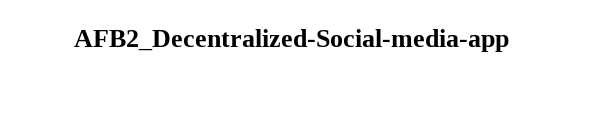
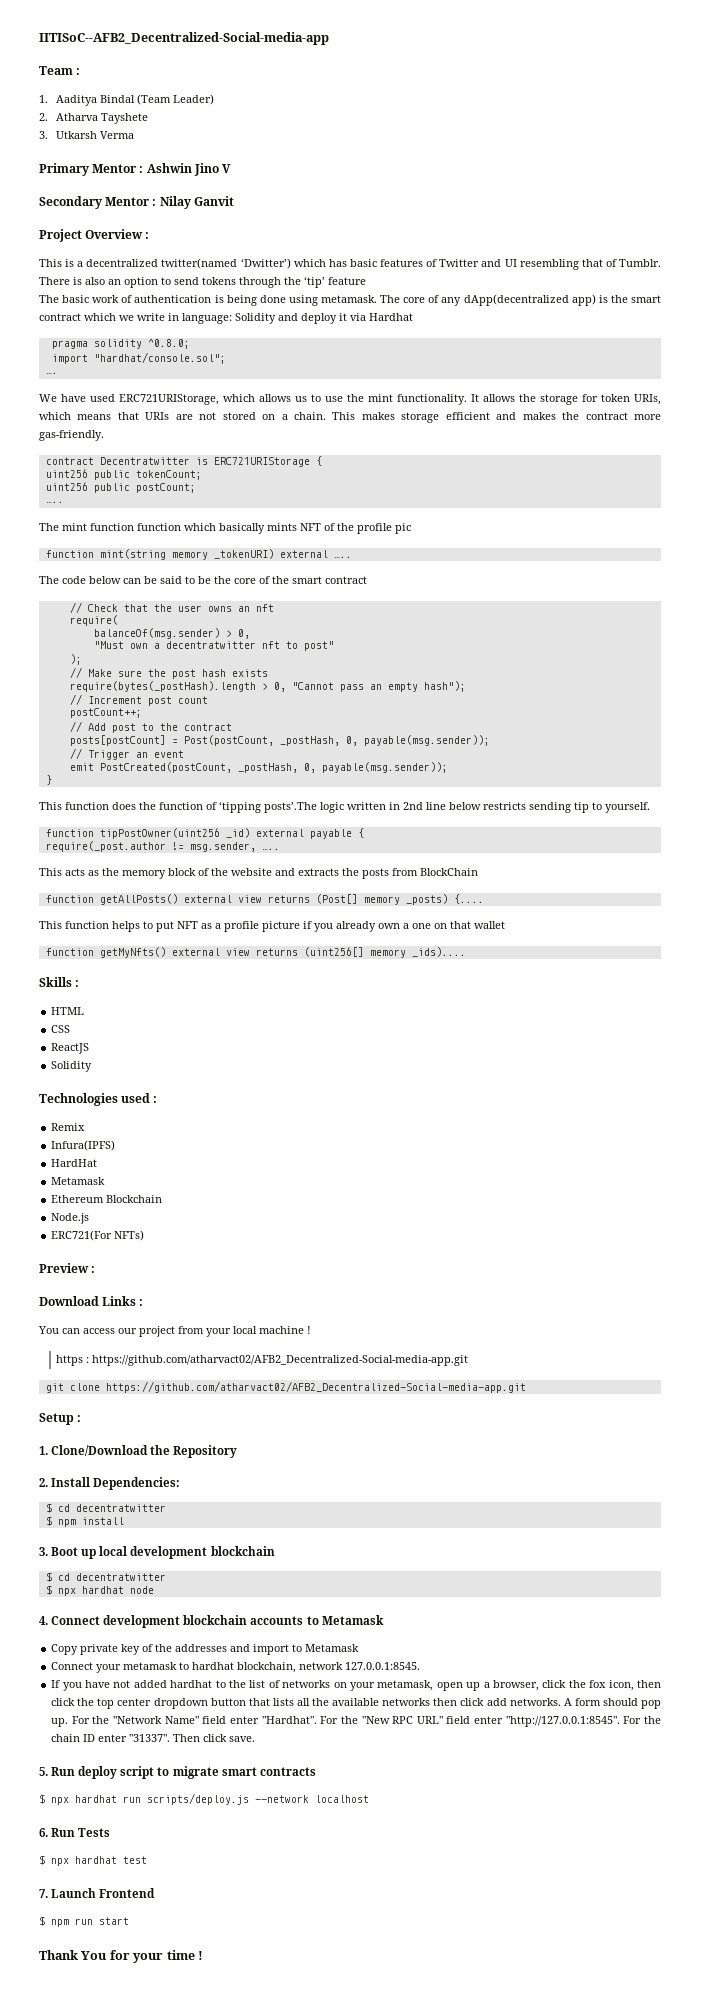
[74,29,509,52] AFB2_Decentralized-Social-media-app -> [39,32,329,45] [39,66,81,75] [39,94,215,106] [39,113,149,124] [39,131,135,139] [39,163,232,176] [39,196,234,209] [39,229,150,242] [39,258,662,270] [39,276,366,288] [39,294,661,306] [39,313,413,324] [51,339,190,349] [51,352,226,364] [45,372,58,374] [39,394,661,405] [39,412,662,423] [39,430,104,441] [45,456,322,467] [45,469,202,480] [45,482,196,493] [45,501,64,503] [39,523,411,534] [45,549,352,560] [39,576,367,584] [69,602,274,613] [69,615,118,626] [93,628,250,639] [93,641,334,651] [69,654,82,665] [69,667,268,679] [69,681,466,692] [69,694,208,706] [69,708,142,718] [69,721,232,733] [69,735,490,746] [69,748,184,760] [69,762,448,773] [45,775,52,785] [39,801,650,813] [45,828,364,839] [45,841,280,852] [39,868,478,879] [45,894,484,905] [39,921,505,932] [45,947,466,958] [39,977,80,987] [51,1007,85,1015] [51,1025,71,1033] [51,1043,90,1054] [51,1061,93,1072] [39,1093,158,1106] [51,1123,86,1131] [51,1140,116,1151] [51,1159,98,1167] [51,1177,106,1185] [51,1195,163,1203] [51,1213,90,1224] [51,1230,145,1241] [39,1263,96,1273] [39,1296,144,1306] [38,1326,311,1337] [56,1355,469,1366] [45,1381,526,1393] [39,1413,82,1425] [39,1445,238,1458] [39,1477,181,1490] [45,1503,166,1513] [45,1516,124,1527] [39,1546,275,1559] [45,1572,166,1582] [45,1585,154,1596] [39,1615,384,1628] [51,1644,360,1655] [51,1662,421,1673] [51,1680,661,1691] [51,1698,662,1709] [51,1716,661,1727] [51,1734,256,1742] [39,1766,316,1779] [39,1793,369,1805] [39,1828,111,1837] [39,1855,147,1866] [39,1888,156,1898] [39,1916,129,1927] [39,1950,203,1963] IITISoC--AFB2_Decentralized-Social-media-app // Team : // 1. Aaditya Bindal (Team Leader) // 2. Atharva Tayshete // 3. Utkarsh Verma // Primary Mentor : Ashwin Jino V // Secondary Mentor : Nilay Ganvit // Project Overview : // This is a decentralized twitter(named ‘Dwitter’) which has basic features of Twitter and UI resembling that of Tumblr. There is also an option to send tokens through the ‘tip’ feature // The basic work of authentication is being done using metamask. The core of any dApp(decentralized app) is the smart contract which we write in language: Solidity and deploy it via Hardhat // pragma solidity ^0.8.0; // import "hardhat/console.sol"; // …. // We have used ERC721URIStorage, which allows us to use the mint functionality. It allows the storage for token URIs, which means that URIs are not stored on a chain. This makes storage efficient and makes the contract more gas-friendly. // contract Decentratwitter is ERC721URIStorage { // uint256 public tokenCount; // uint256 public postCount; // ….. // The mint function function which basically mints NFT of the profile pic // function mint(string memory _tokenURI) external ….. // The code below can be said to be the core of the smart contract // // Check that the user owns an nft // require( // balanceOf(msg.sender) > 0, // "Must own a decentratwitter nft to post" // ); // // Make sure the post hash exists // require(bytes(_postHash).length > 0, "Cannot pass an empty hash"); // // Increment post count // postCount++; // // Add post to the contract // posts[postCount] = Post(postCount, _postHash, 0, payable(msg.sender)); // // Trigger an event // emit PostCreated(postCount, _postHash, 0, payable(msg.sender)); // } // This function does the function of ‘tipping posts’.The logic written in 2nd line below restricts sending tip to yourself. // function tipPostOwner(uint256 _id) external payable { // require(_post.author != msg.sender, ….. // This acts as the memory block of the website and extracts the posts from BlockChain // function getAllPosts() external view returns (Post[] memory _posts) {.... // This function helps to put NFT as a profile picture if you already own a one on that wallet // function getMyNfts() external view returns (uint256[] memory _ids).... // Skills : // HTML // CSS // ReactJS // Solidity // Technologies used : // Remix // Infura(IPFS) // HardHat // Metamask // Ethereum Blockchain // Node.js // ERC721(For NFTs) // Preview : // Download Links : // You can access our project from your local machine ! // https : https://github.com/atharvact02/AFB2_Decentralized-Social-media-app.git // git clone https://github.com/atharvact02/AFB2_Decentralized-Social-media-app.git // Setup : // 1. Clone/Download the Repository // 2. Install Dependencies: // $ cd decentratwitter // $ npm install // 3. Boot up local development blockchain // $ cd decentratwitter // $ npx hardhat node // 4. Connect development blockchain accounts to Metamask // Copy private key of the addresses and import to Metamask // Connect your metamask to hardhat blockchain, network 127.0.0.1:8545. // If you have not added hardhat to the list of networks on your metamask, open up a browser, click the fox icon, then click the top center dropdown button that lists all the available networks then click add networks. A form should pop up. For the "Network Name" field enter "Hardhat". For the "New RPC URL" field enter "http://127.0.0.1:8545". For the chain ID enter "31337". Then click save. // 5. Run deploy script to migrate smart contracts // $ npx hardhat run scripts/deploy.js --network localhost // 6. Run Tests // $ npx hardhat test // 7. Launch Frontend // $ npm run start // Thank You for your time !

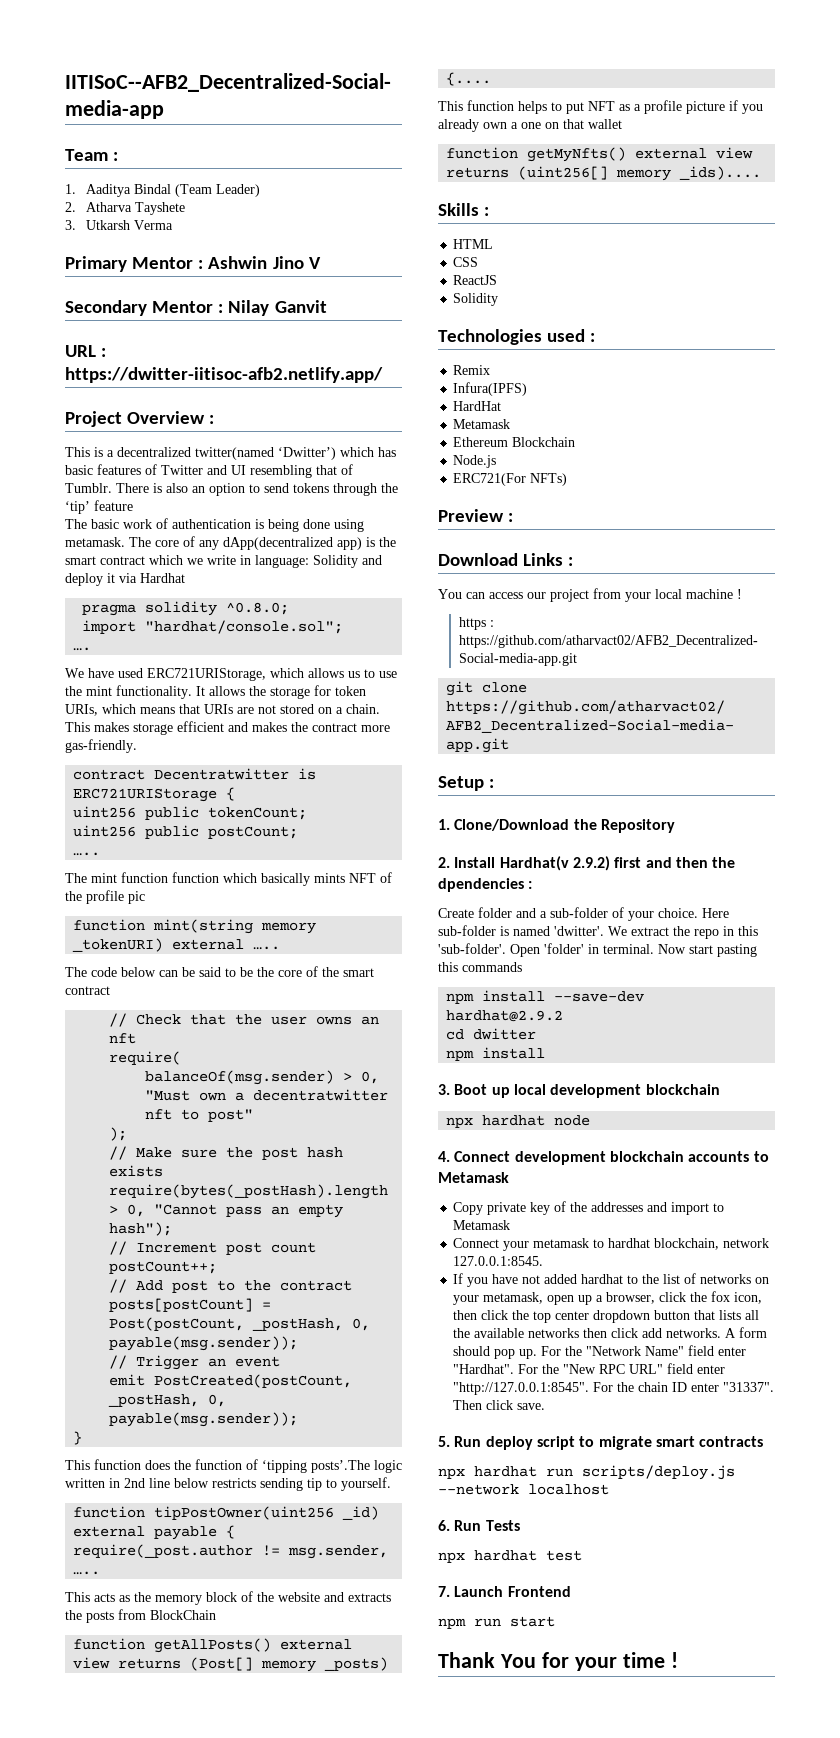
(234, 201) none -> [65,345,107,357] [65,367,383,383] // URL : https://dwitter-iitisoc-afb2.netlify.app/
[93,1477,181,1490] [45,1503,166,1513] [45,1516,52,1526] Dependencies: // $ cd decentratwitter // $ -> [499,856,736,871] [438,878,533,892] [438,907,729,921] [438,925,758,939] [438,943,757,957] [438,962,522,972] [446,990,645,1004] [446,1010,564,1022] [446,1028,537,1040] Hardhat(v 2.9.2) first and then the dpendencies : // Create folder and a sub-folder of your choice. Here sub-folder is named 'dwitter'. We extract the repo in this 'sub-folder'. Open 'folder' in terminal. Now start pasting this commands // npm install --save-dev hardhat@2.9.2 // cd dwitter //
[45,1572,166,1582] [45,1585,52,1595] $ cd decentratwitter // $ -> (720, 1089) none
[39,1794,45,1804] $ -> (764, 1441) none
[39,1855,45,1865] $ -> (520, 1525) none
[39,1916,45,1926] $ -> (571, 1591) none

